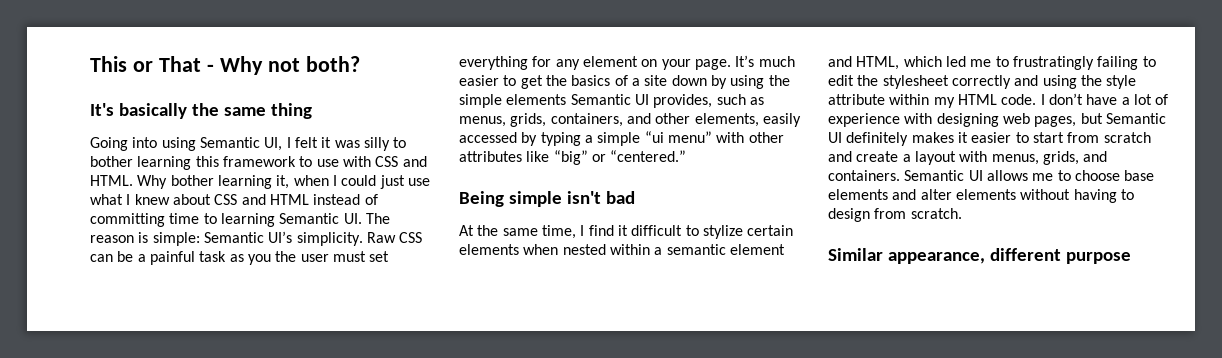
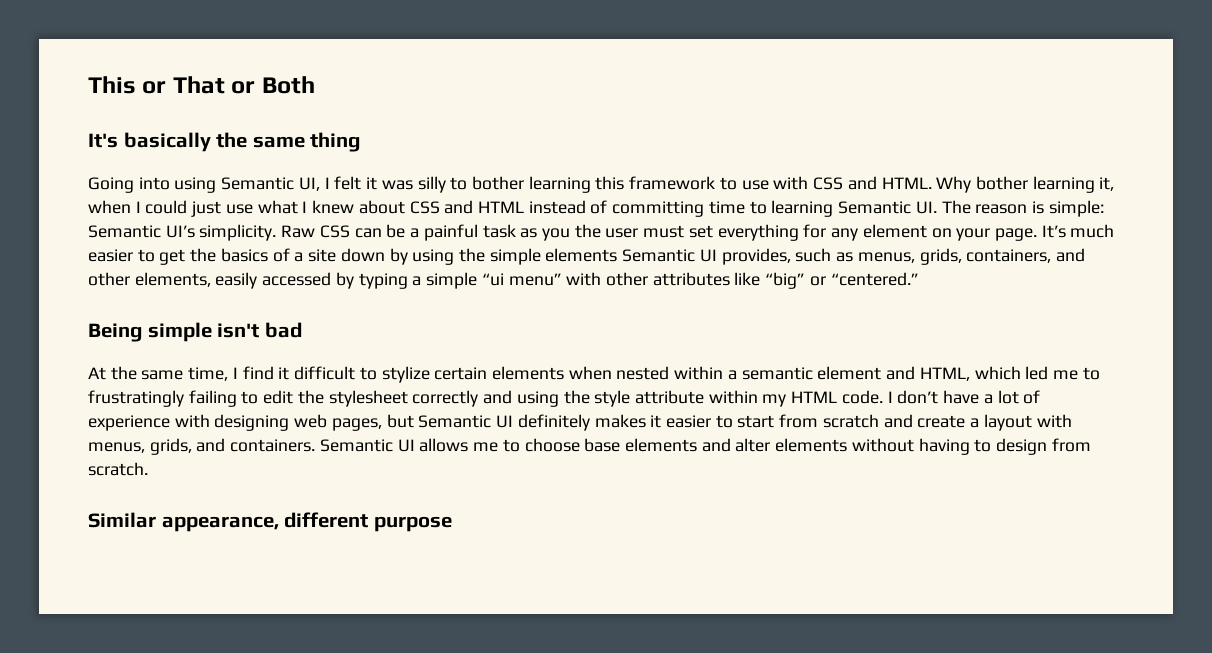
[206,56,360,75] - Why not both? -> [231,76,315,94] or Both

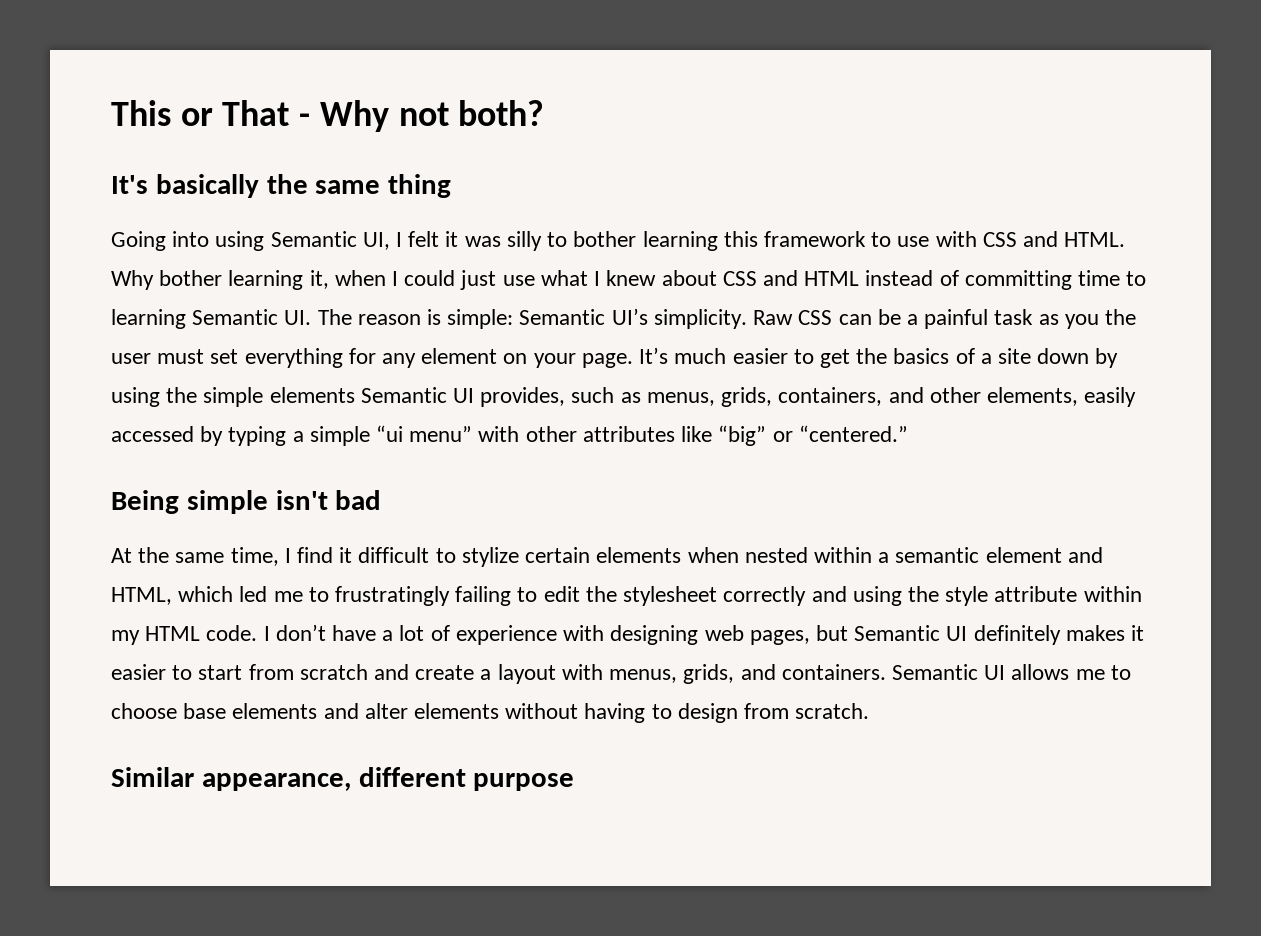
[231,76,315,94] or Both -> [299,100,545,132] - Why not both?

